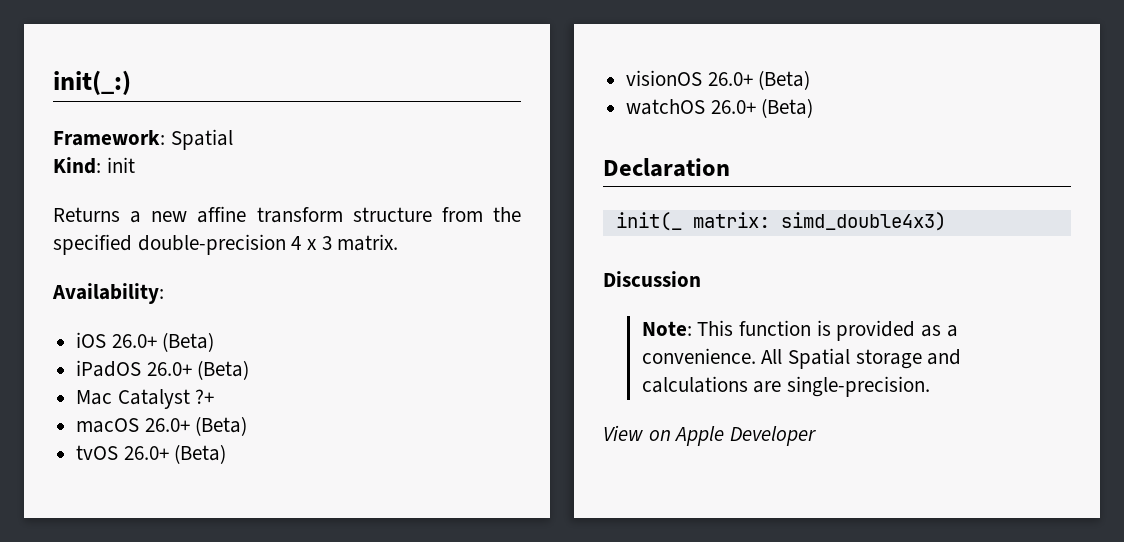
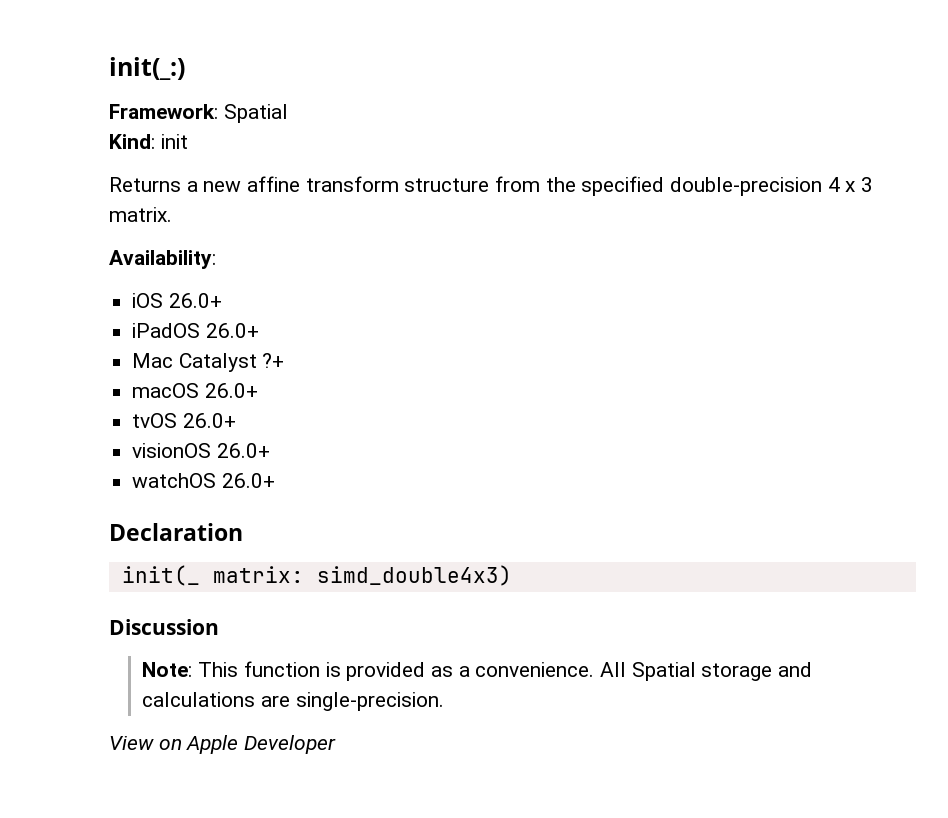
[162,332,215,352] (Beta) -> (222, 300) none
[197,360,250,380] (Beta) -> (259, 330) none
[195,416,248,436] (Beta) -> (258, 390) none
[174,444,227,464] (Beta) -> (236, 420) none
[758,70,811,90] (Beta) -> (270, 450) none
[761,98,814,118] (Beta) -> (275, 480) none

